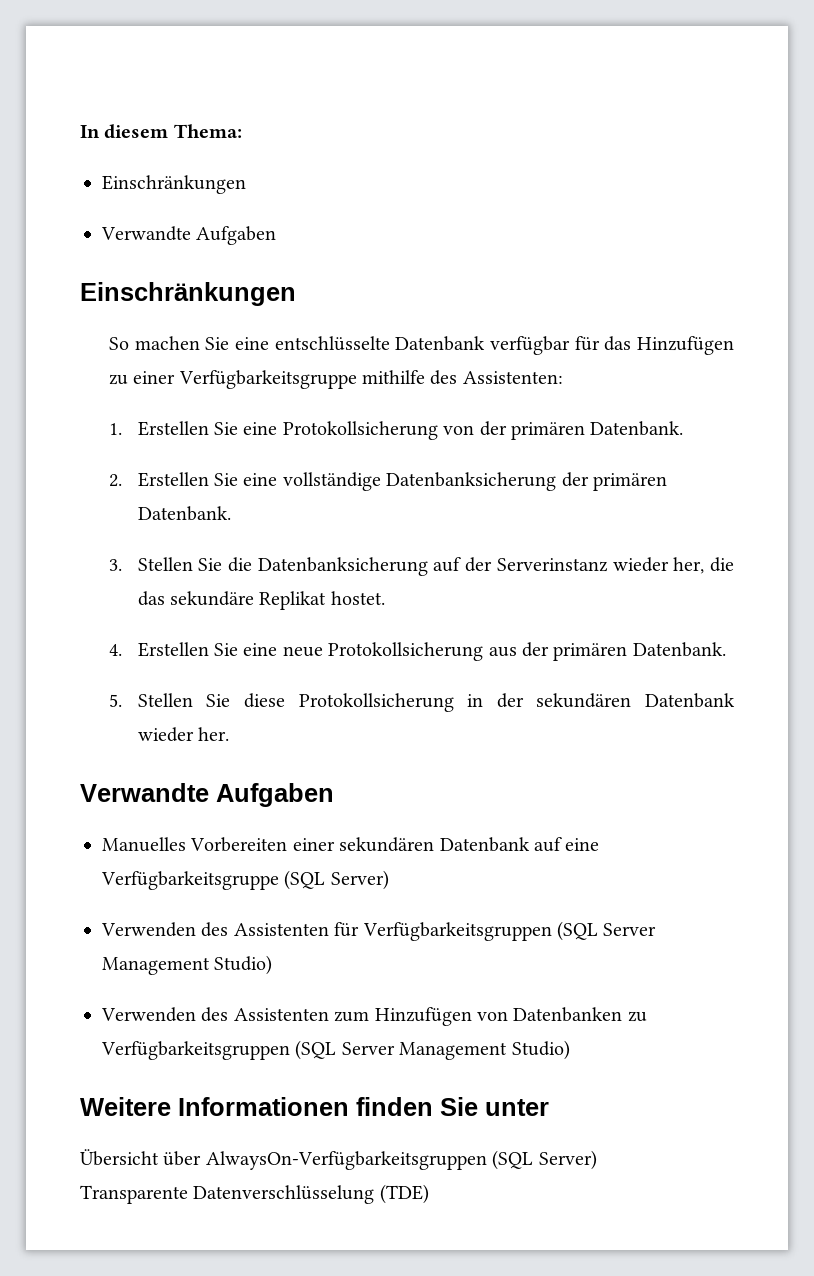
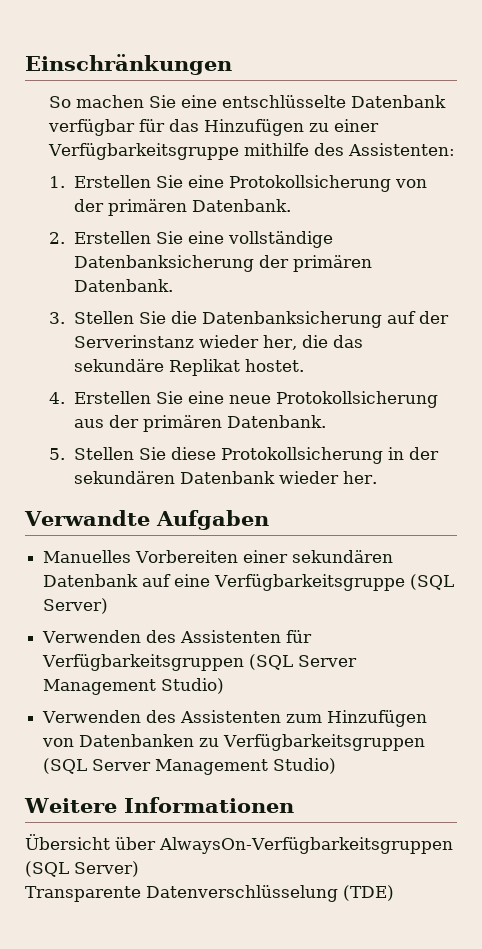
[80,124,242,139] [102,175,246,194] [101,226,277,245] In diesem Thema: // Einschränkungen // Verwandte Aufgaben // -> (25, 64) none
[356,1097,549,1116] finden Sie unter -> (294, 805) none

